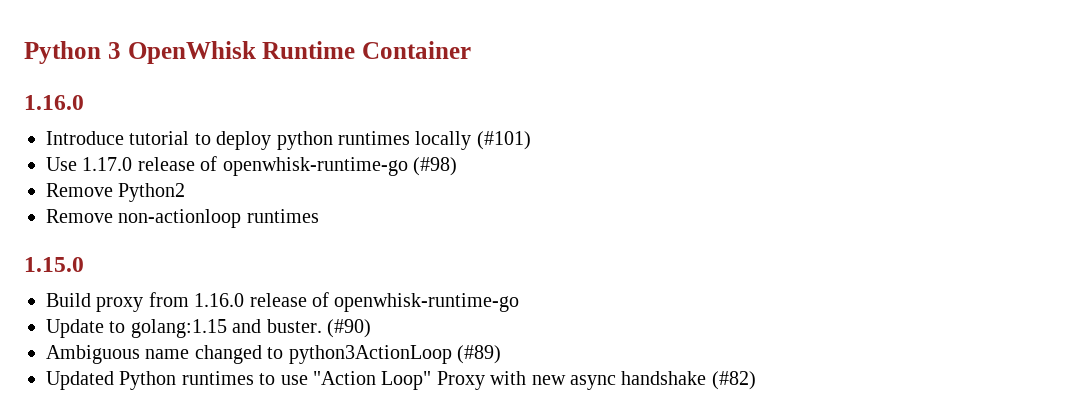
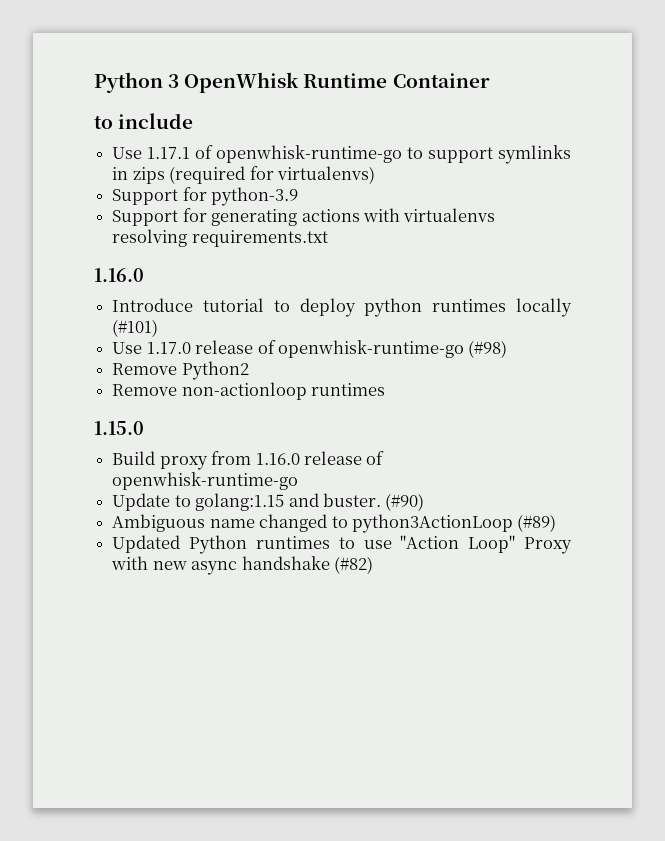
(471, 50) none -> [94,113,194,129] [112,145,571,164] [112,166,375,184] [112,187,299,206] [112,208,496,226] [112,229,328,247] // to include // Use 1.17.1 of openwhisk-runtime-go to support symlinks in zips (required for virtualenvs) // Support for python-3.9 // Support for generating actions with virtualenvs resolving requirements.txt

